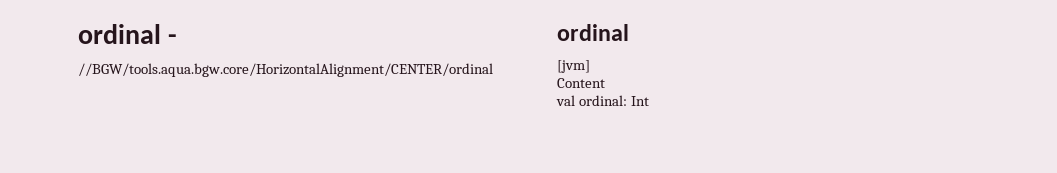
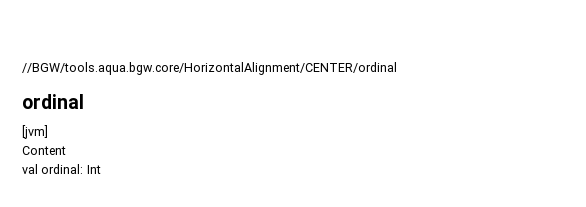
[78,24,178,44] ordinal - // -> (22, 68) none

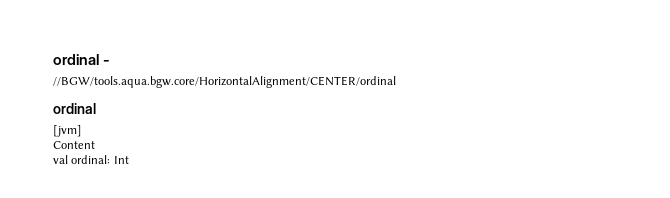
(22, 68) none -> [53,54,111,65] ordinal - //

